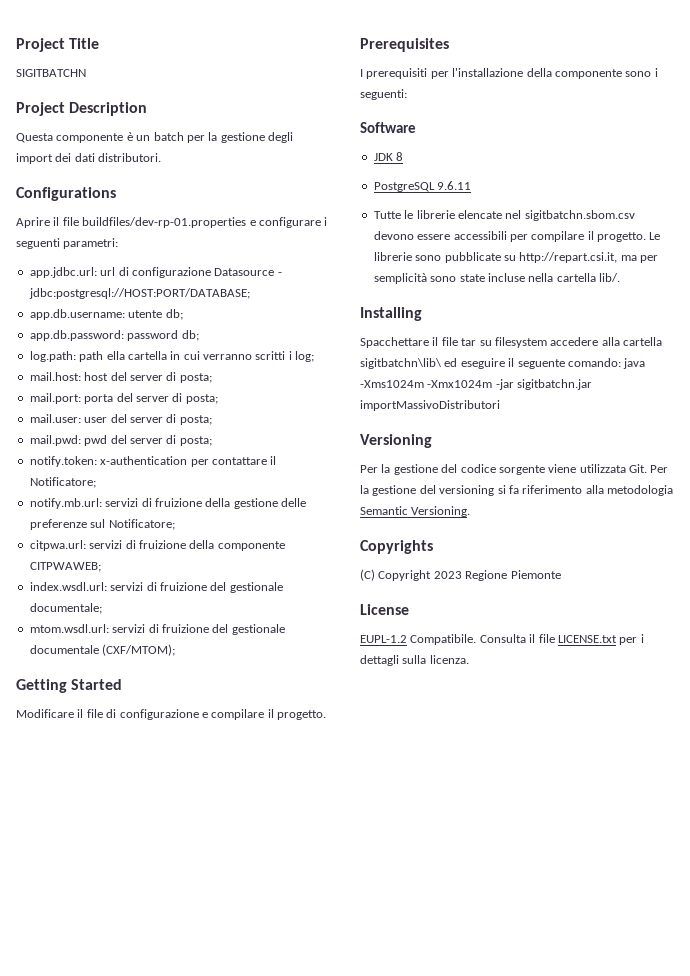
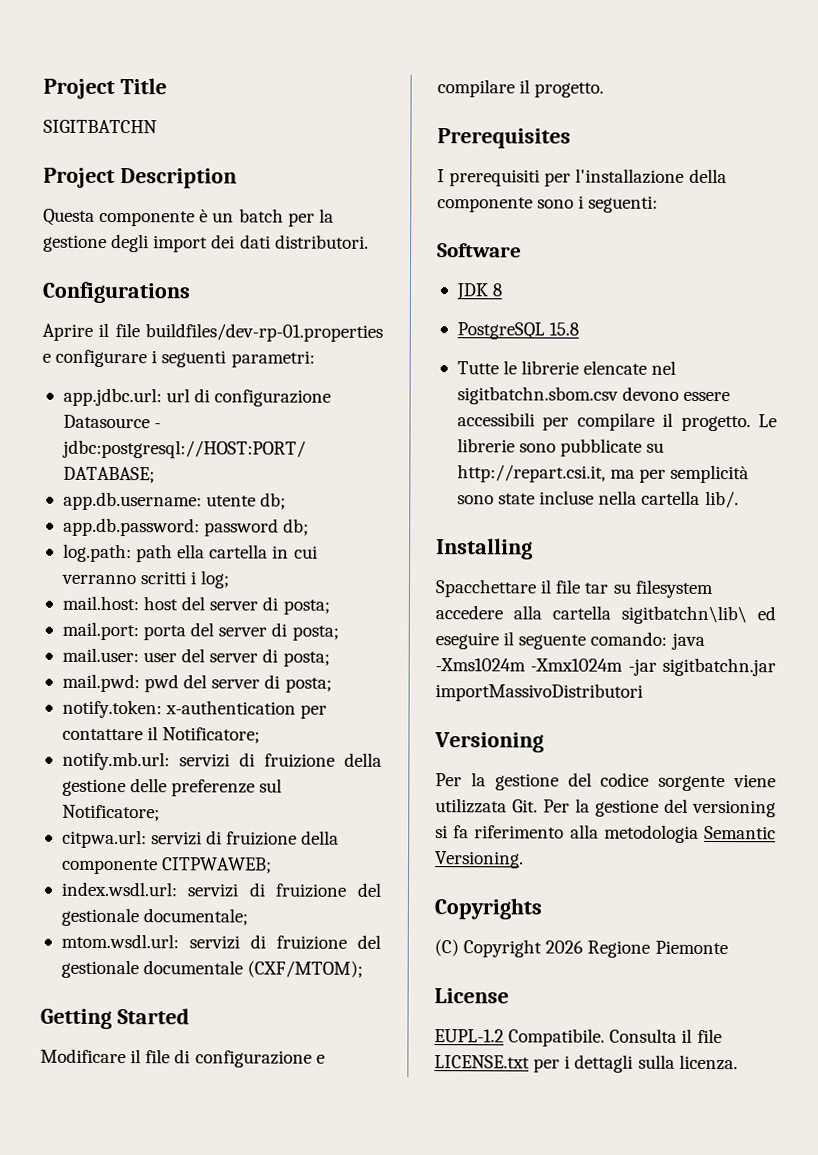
[437,181,472,190] 9.6.11 -> [549,322,580,336] 15.8
[433,571,462,579] 2023 -> [545,940,584,954] 2026

